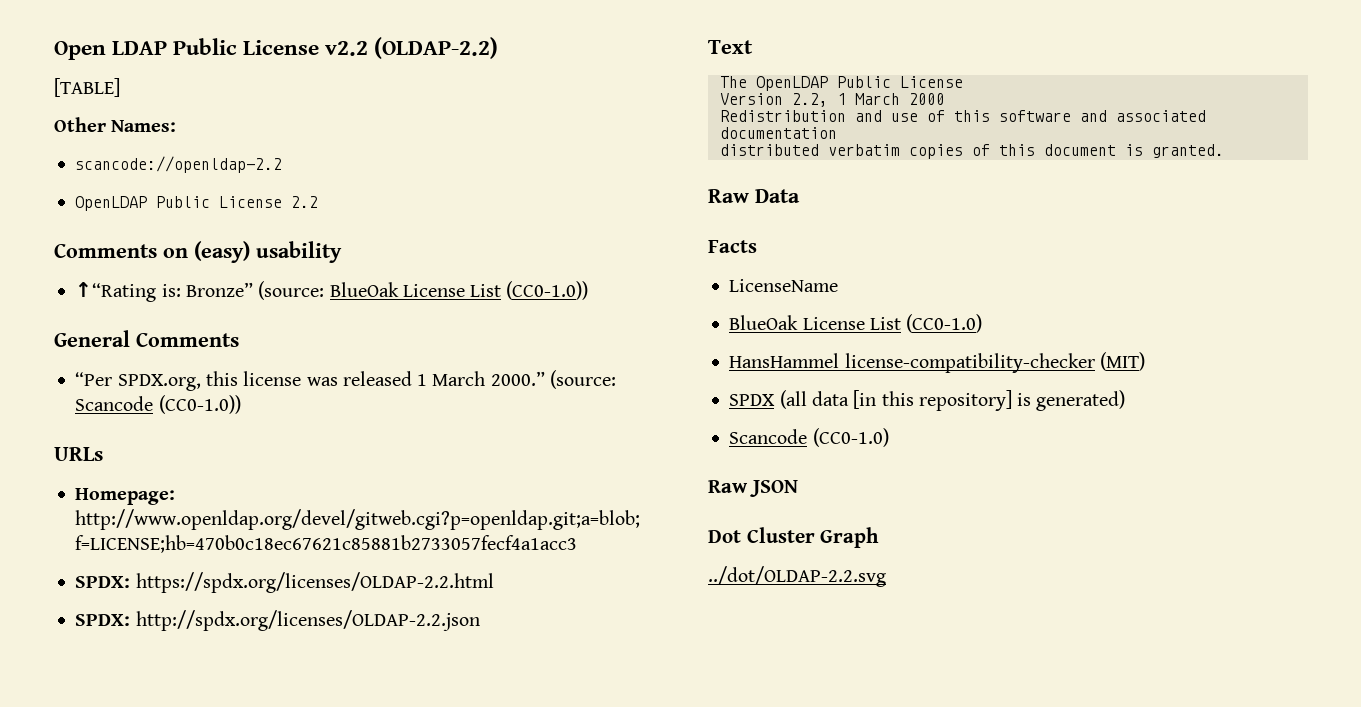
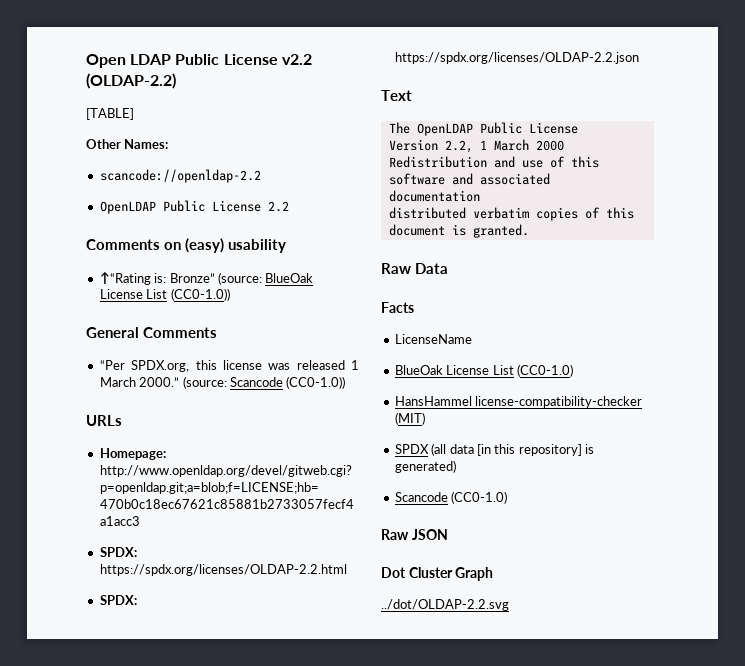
[135,610,480,631] http://spdx.org/licenses/OLDAP-2.2.json -> [394,52,639,64] https://spdx.org/licenses/OLDAP-2.2.json

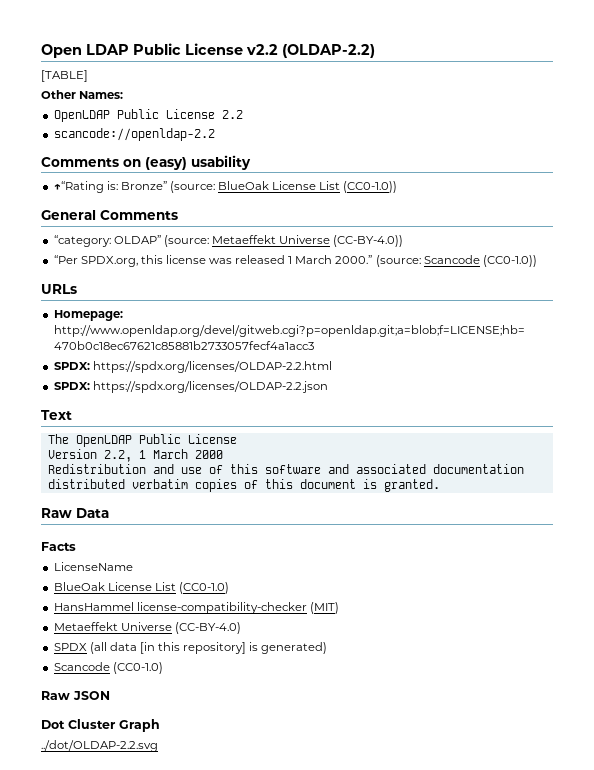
[99,169,261,183] // scancode://openldap-2.2 -> (124, 95) none
(289, 206) none -> [53,128,215,141] // scancode://openldap-2.2
(217, 332) none -> [53,235,404,247] // “category: OLDAP” (source: Metaeffekt Universe (CC-BY-4.0))
(425, 418) none -> [53,622,241,634] // Metaeffekt Universe (CC-BY-4.0)

